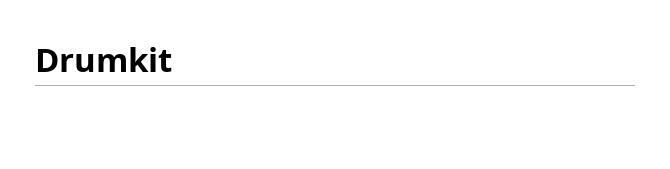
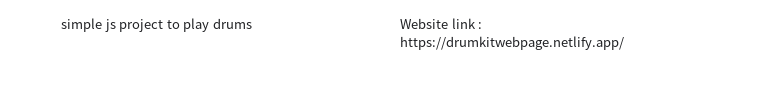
[35,47,172,72] Drumkit -> [61,18,252,32] [400,18,483,29] [400,36,624,50] simple js project to play drums // Website link : https://drumkitwebpage.netlify.app/

